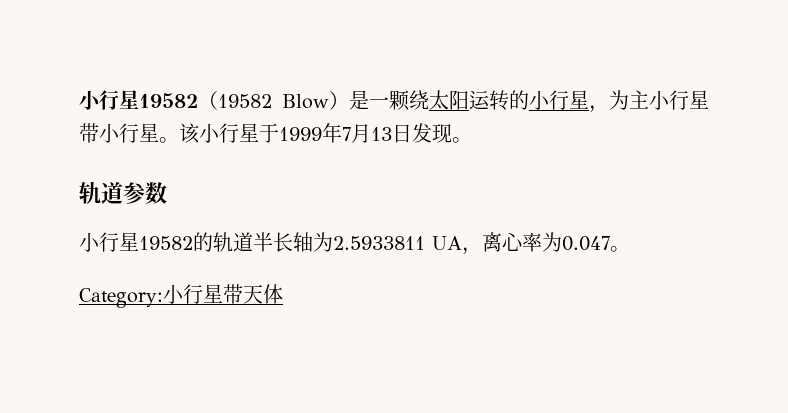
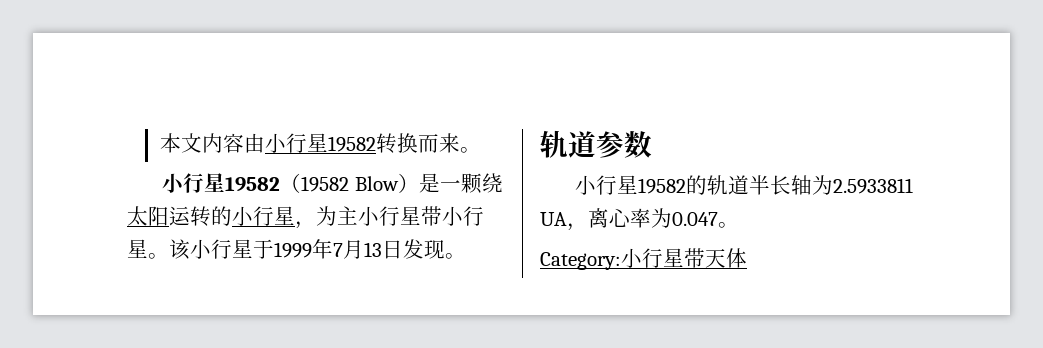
(79, 100) none -> [159,133,481,154] 本文内容由小行星19582转换而来。 //

